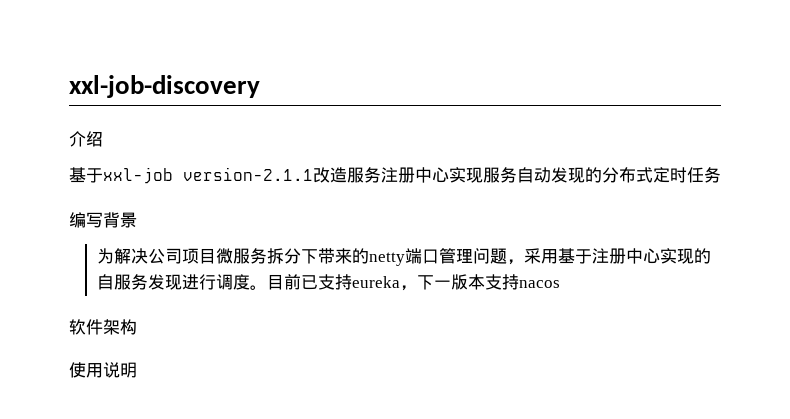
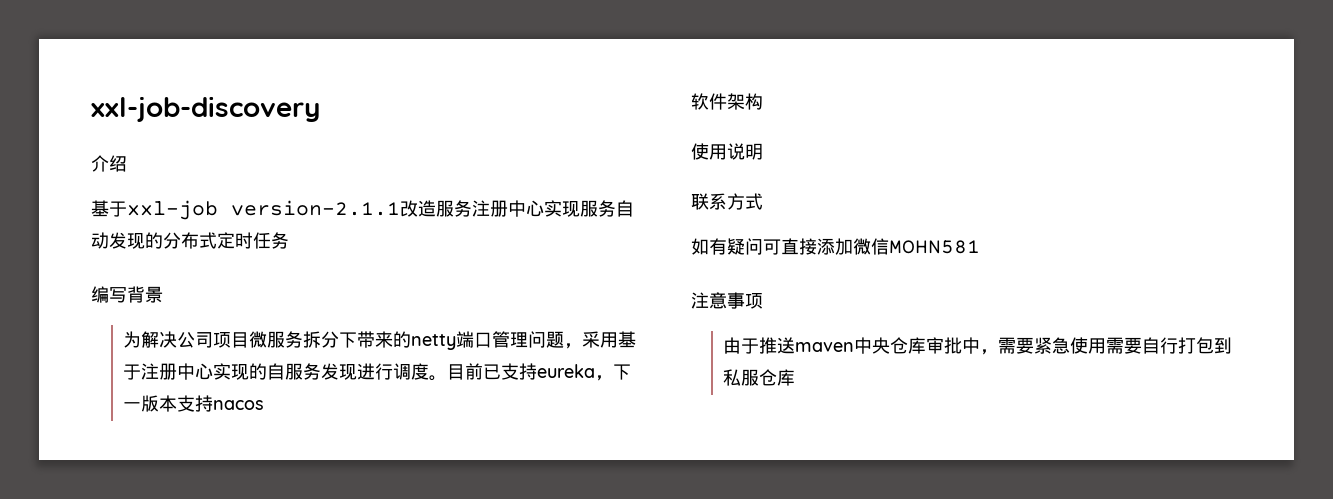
(137, 370) none -> [691,193,763,210] [691,238,980,255] [691,292,763,309] [723,337,1233,355] [723,369,796,386] // 联系方式 // 如有疑问可直接添加微信MOHN581 // 注意事项 // 由于推送maven中央仓库审批中，需要紧急使用需要自行打包到私服仓库

